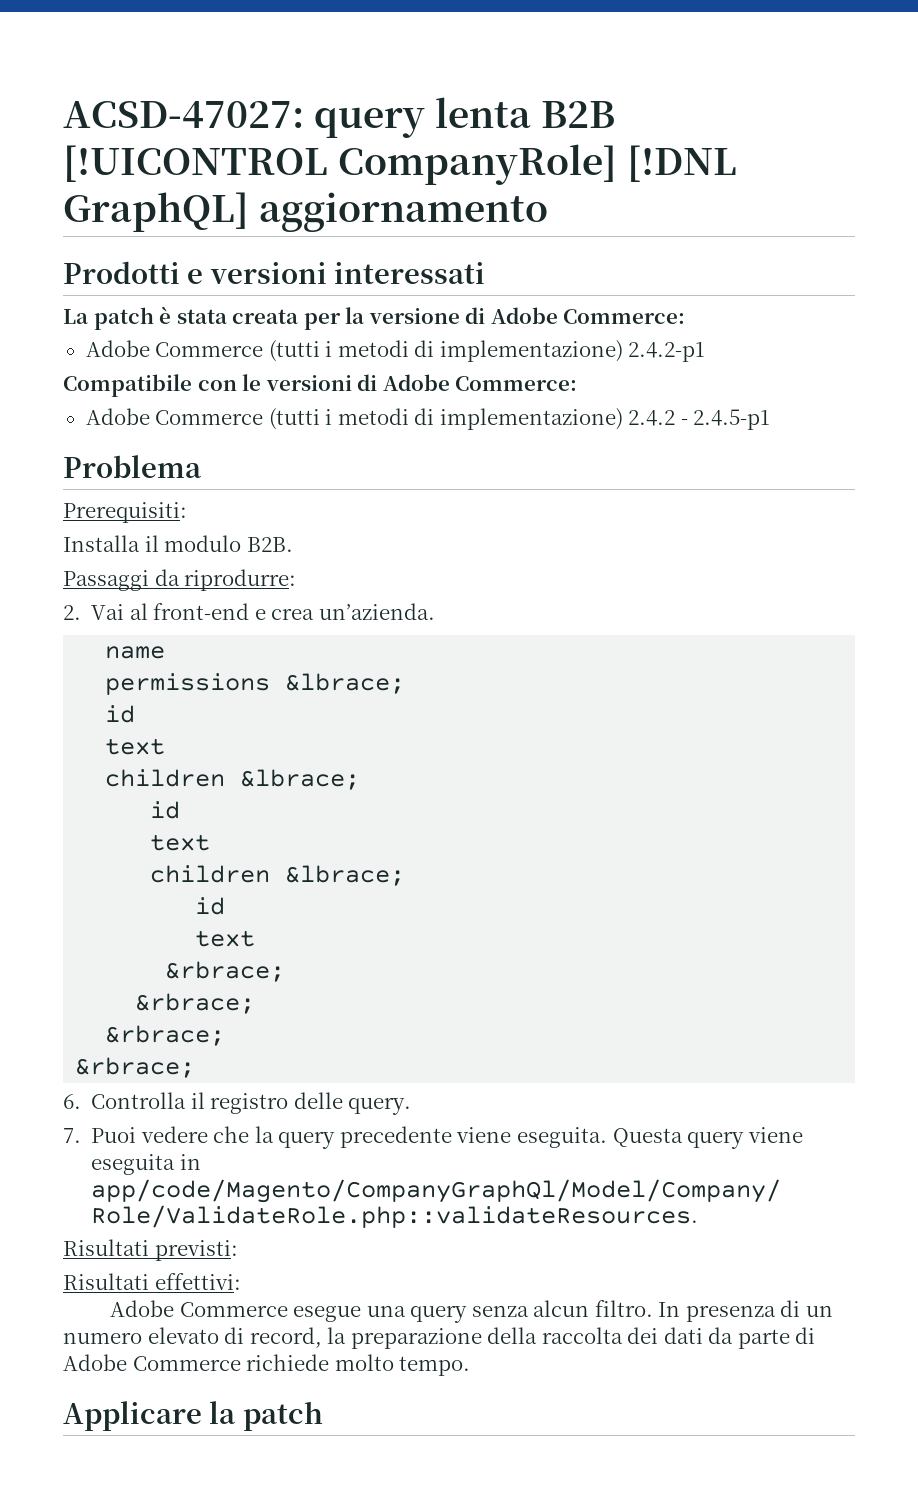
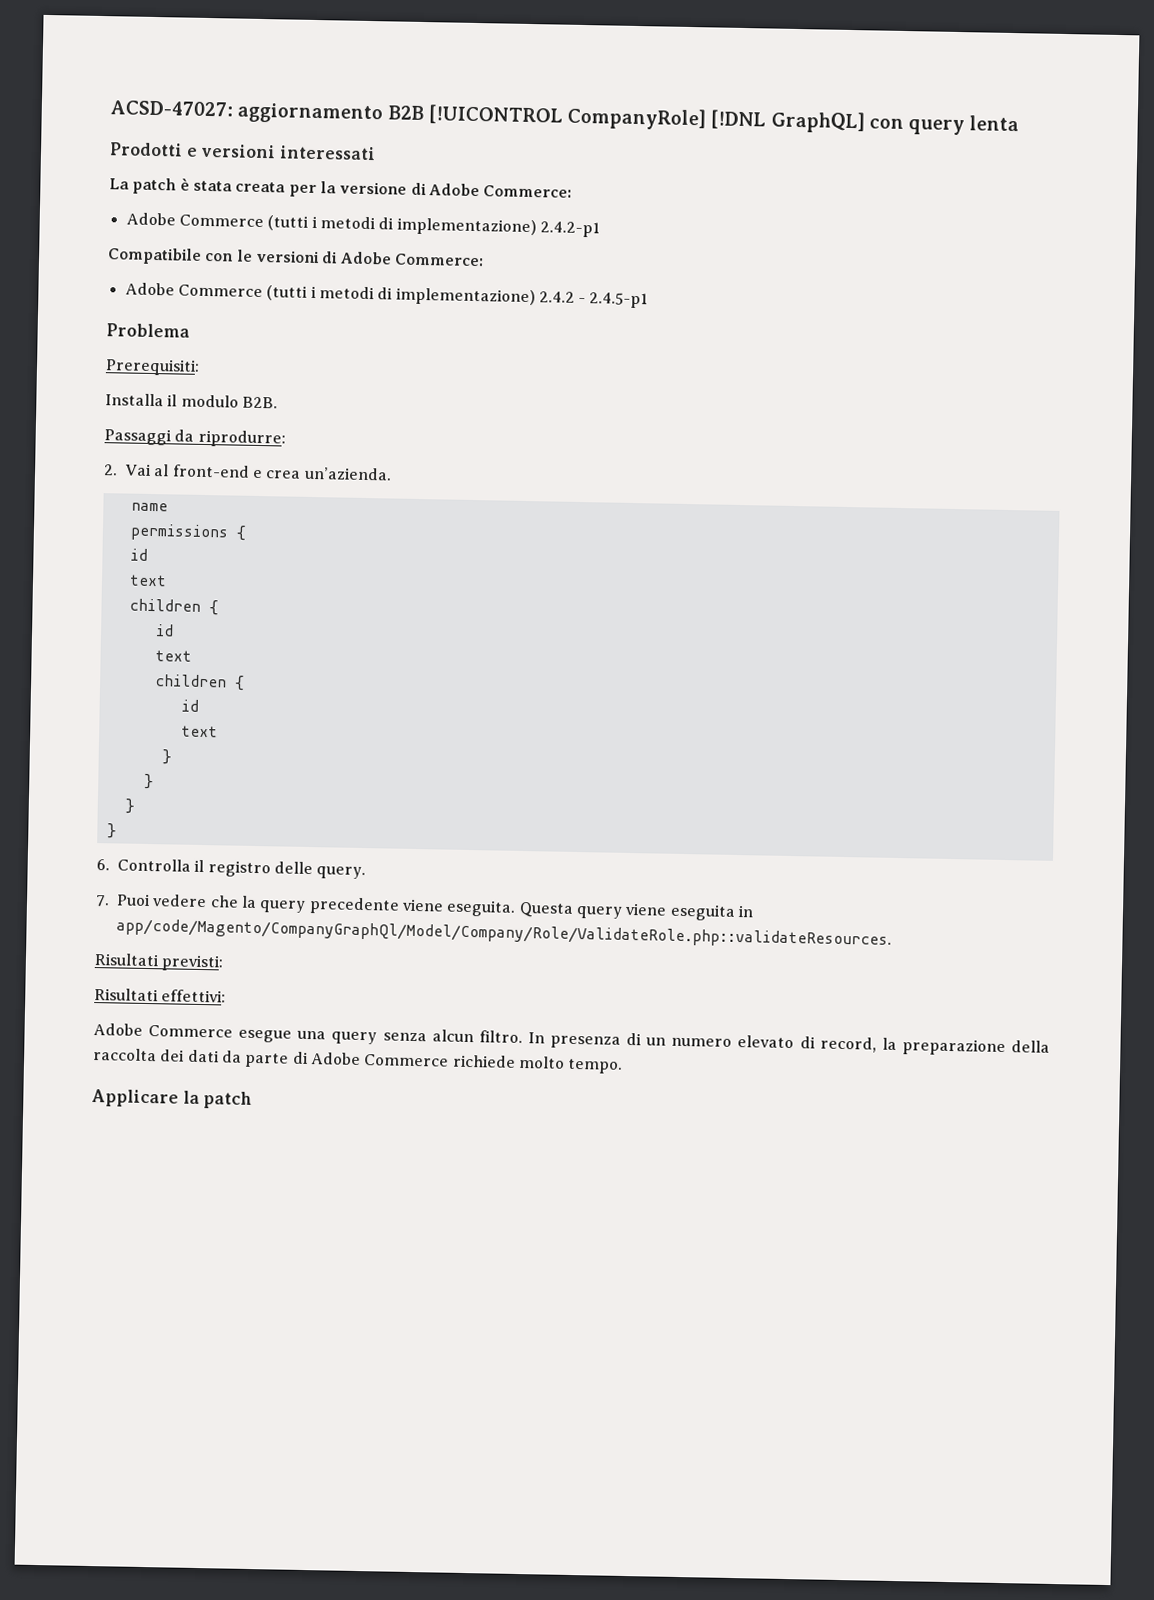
[313,97,531,138] query lenta -> [237,102,384,125] aggiornamento
[258,192,548,232] aggiornamento -> [868,115,1020,136] con query lenta
[285,673,406,694] [105,705,136,723] [105,738,166,755] [105,769,361,790] [150,801,181,819] [150,834,211,851] [150,865,406,886] [195,897,226,915] [195,930,256,947] [165,961,286,982] [135,993,256,1014] [105,1025,226,1046] [75,1057,196,1078] &lbrace; // id // text // children &lbrace; // id // text // children &lbrace; // id // text // &rbrace; // &rbrace; // &rbrace; // &rbrace; -> [235,525,247,541] [129,548,148,561] [128,574,167,587] [128,598,219,616] [154,624,174,637] [154,650,192,662] [154,674,245,691] [180,699,199,712] [180,725,218,738] [161,749,172,765] [143,773,154,790] [124,798,135,814] [106,823,117,839] { // id // text // children { // id // text // children { // id // text // } // } // } // }

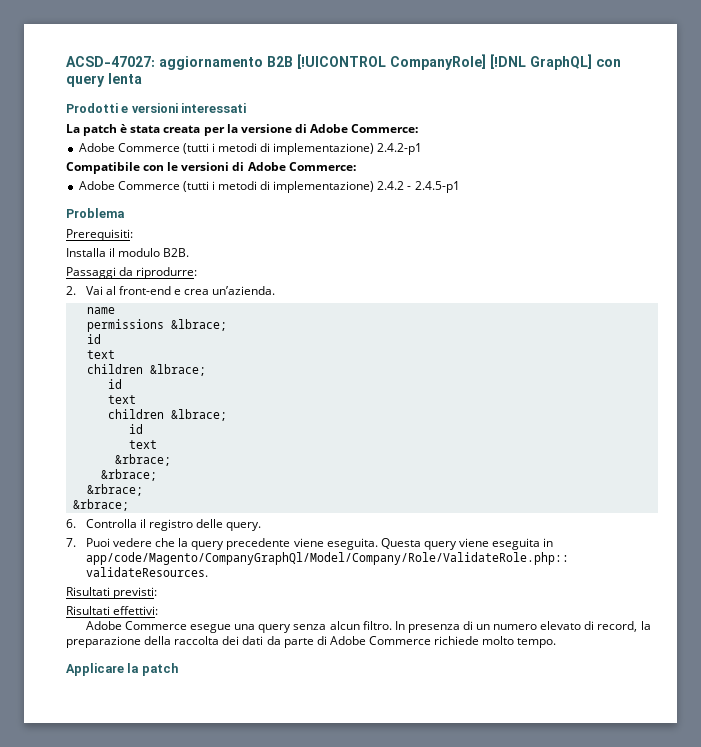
[235,525,247,541] [129,548,148,561] [128,574,167,587] [128,598,219,616] [154,624,174,637] [154,650,192,662] [154,674,245,691] [180,699,199,712] [180,725,218,738] [161,749,172,765] [143,773,154,790] [124,798,135,814] [106,823,117,839] { // id // text // children { // id // text // children { // id // text // } // } // } // } -> [170,319,227,331] [86,334,101,344] [86,350,115,359] [86,364,206,376] [107,379,122,389] [107,395,136,404] [107,409,227,421] [128,424,143,434] [128,440,157,449] [114,454,171,466] [100,469,157,481] [86,484,143,496] [72,499,129,511] &lbrace; // id // text // children &lbrace; // id // text // children &lbrace; // id // text // &rbrace; // &rbrace; // &rbrace; // &rbrace;

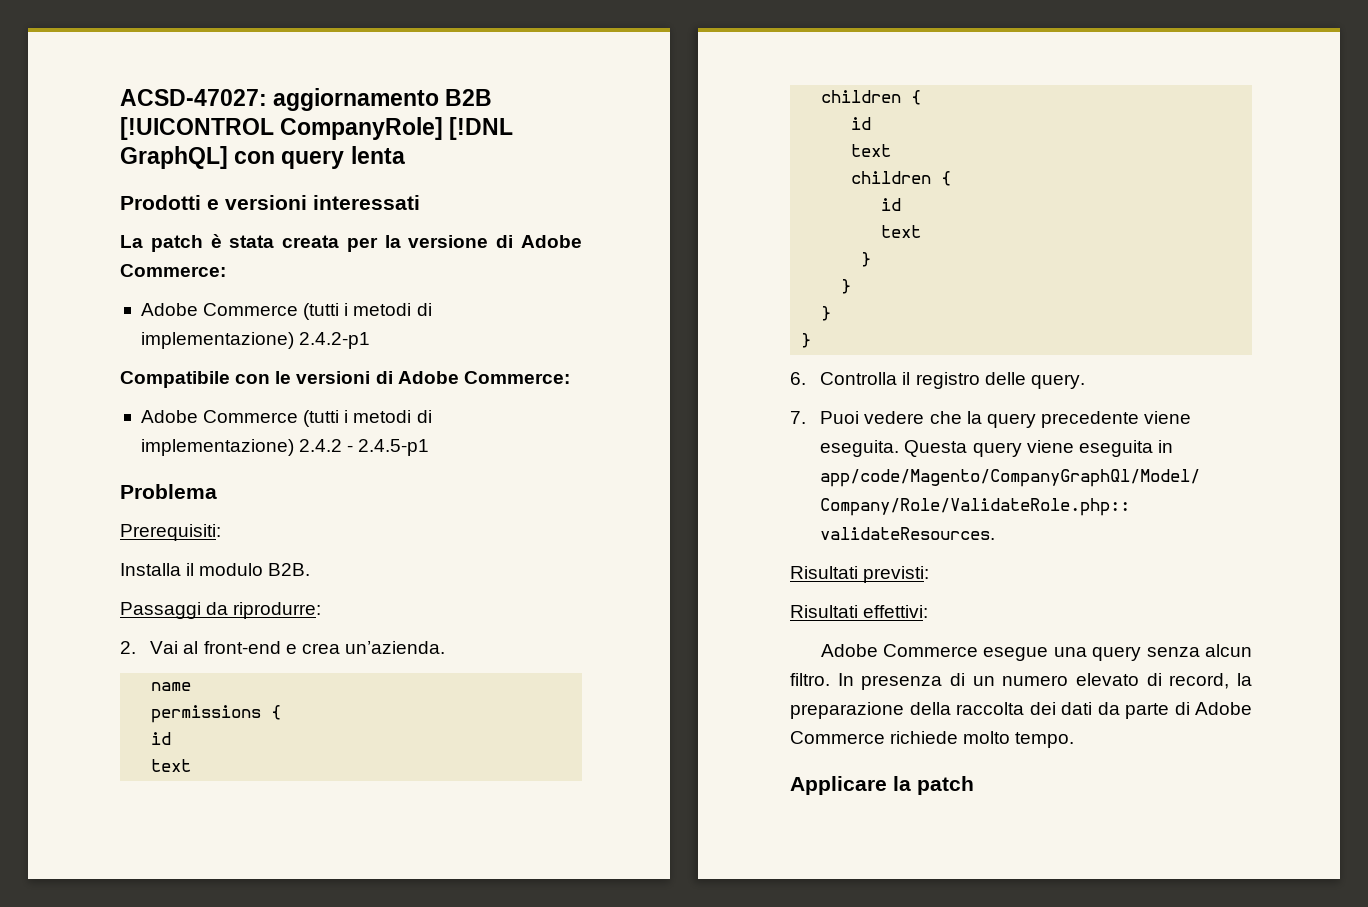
[170,319,227,331] [86,334,101,344] [86,350,115,359] [86,364,206,376] [107,379,122,389] [107,395,136,404] [107,409,227,421] [128,424,143,434] [128,440,157,449] [114,454,171,466] [100,469,157,481] [86,484,143,496] [72,499,129,511] &lbrace; // id // text // children &lbrace; // id // text // children &lbrace; // id // text // &rbrace; // &rbrace; // &rbrace; // &rbrace; -> [271,705,282,720] [151,732,172,745] [151,759,192,772] [821,90,922,105] [851,117,872,130] [851,144,892,157] [851,171,952,186] [881,198,902,211] [881,225,922,238] [861,252,872,267] [841,279,852,294] [821,306,832,321] [801,333,812,348] { // id // text // children { // id // text // children { // id // text // } // } // } // }

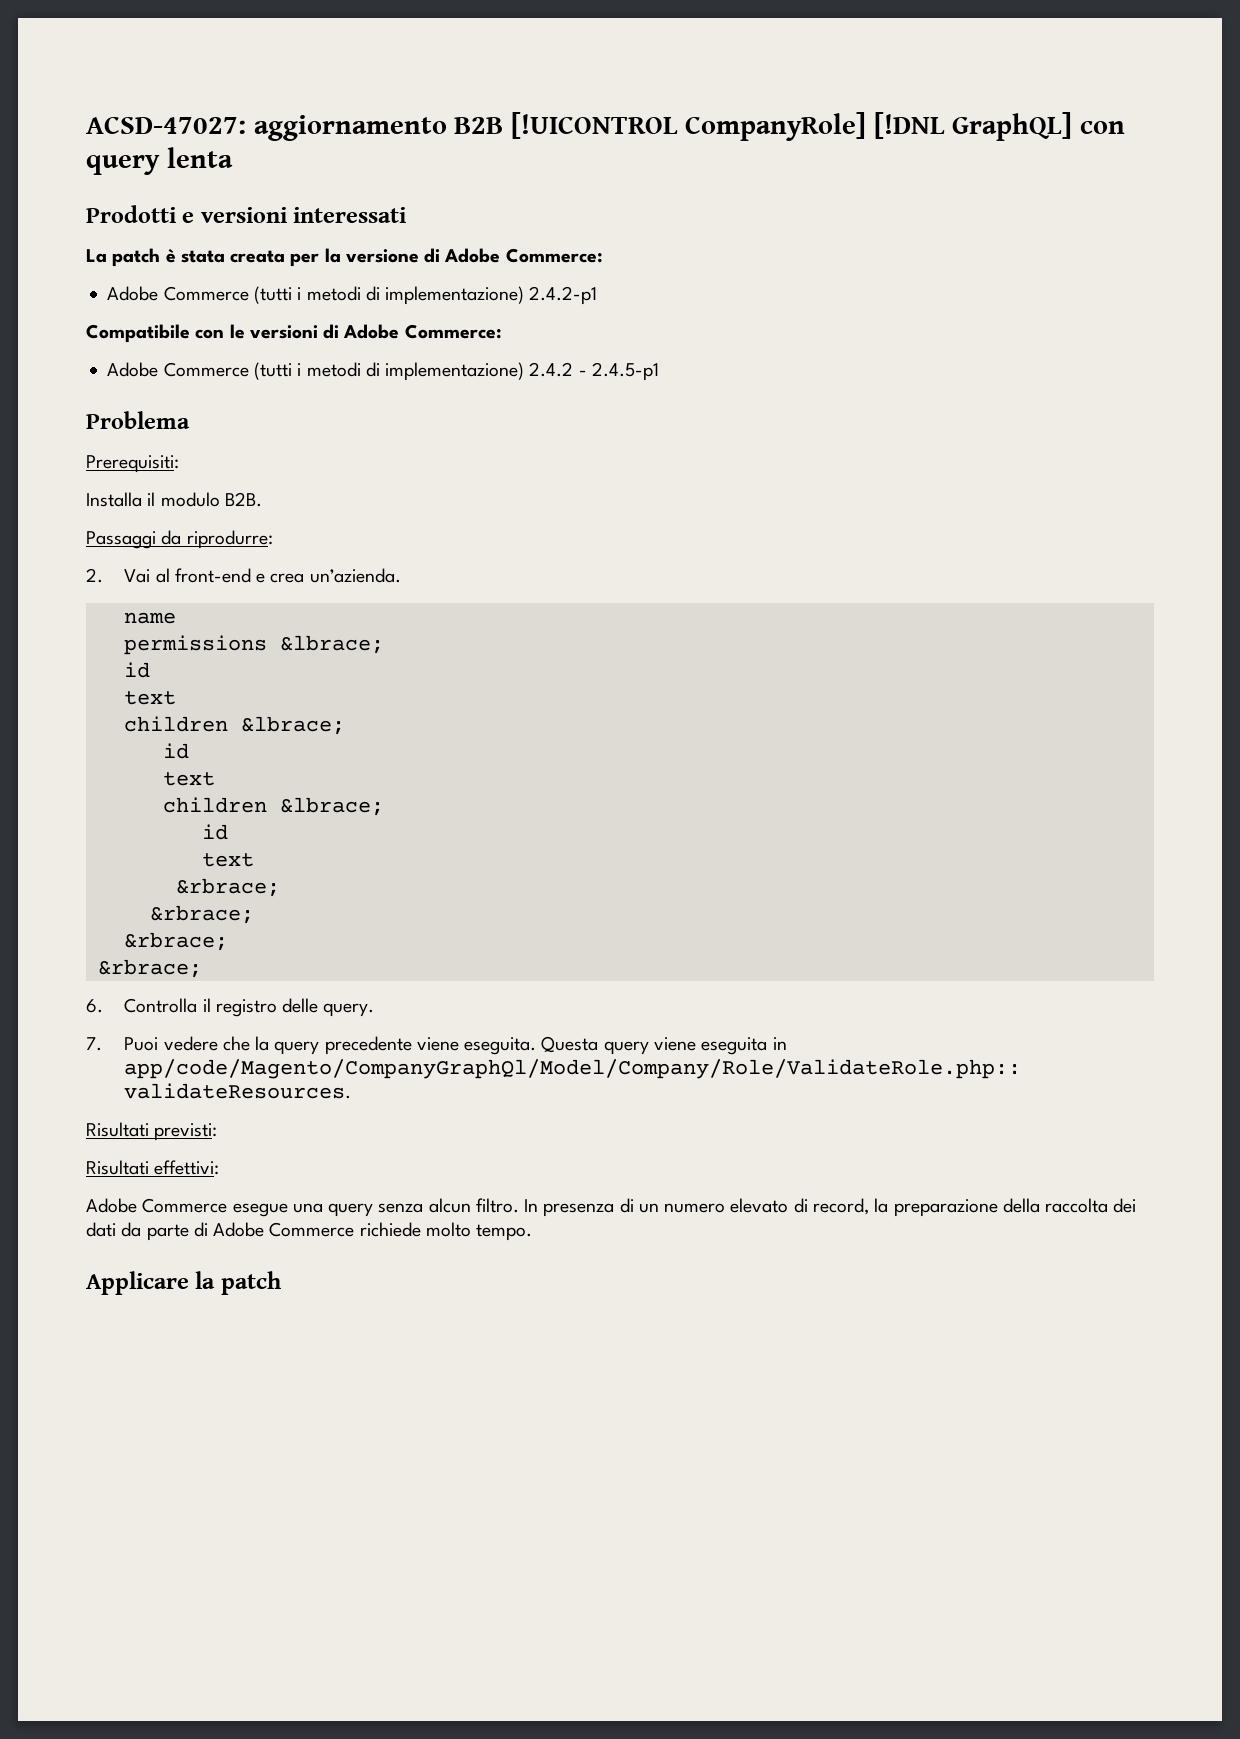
[271,705,282,720] [151,732,172,745] [151,759,192,772] [821,90,922,105] [851,117,872,130] [851,144,892,157] [851,171,952,186] [881,198,902,211] [881,225,922,238] [861,252,872,267] [841,279,852,294] [821,306,832,321] [801,333,812,348] { // id // text // children { // id // text // children { // id // text // } // } // } // } -> [279,635,384,654] [123,662,150,678] [123,691,176,705] [123,716,345,735] [162,743,189,759] [162,772,215,786] [162,797,384,816] [201,824,228,840] [201,853,254,867] [175,878,280,897] [149,905,254,924] [123,932,228,951] [97,959,202,978] &lbrace; // id // text // children &lbrace; // id // text // children &lbrace; // id // text // &rbrace; // &rbrace; // &rbrace; // &rbrace;

